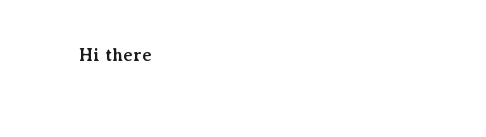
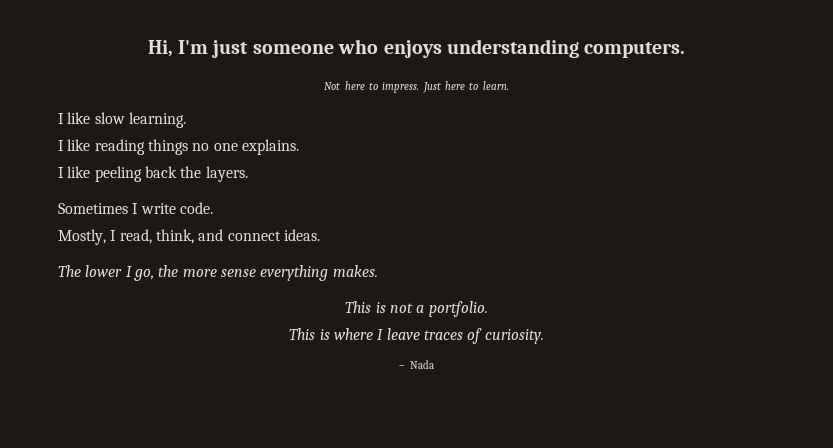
[79,48,152,61] Hi there -> [147,39,686,58] [324,81,509,93] [58,112,186,128] [58,139,299,155] [58,166,248,182] [58,202,213,214] [58,229,320,245] [58,265,378,281] [345,301,488,317] [289,328,544,344] [399,360,434,369] Hi, I'm just someone who enjoys understanding computers. // Not here to impress. Just here to learn. // I like slow learning. // I like reading things no one explains. // I like peeling back the layers. // Sometimes I write code. // Mostly, I read, think, and connect ideas. // The lower I go, the more sense everything makes. // This is not a portfolio. // This is where I leave traces of curiosity. // – Nada

